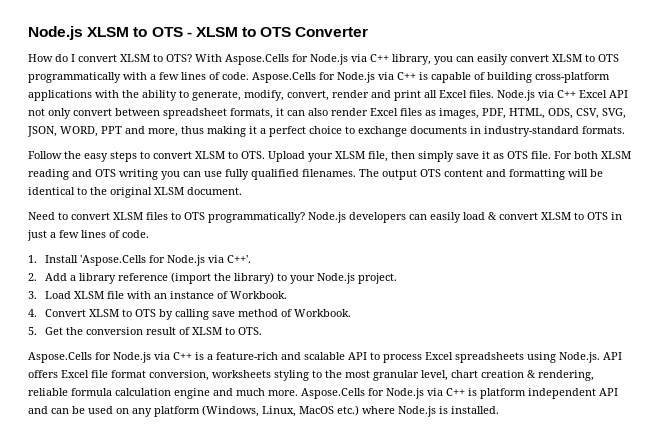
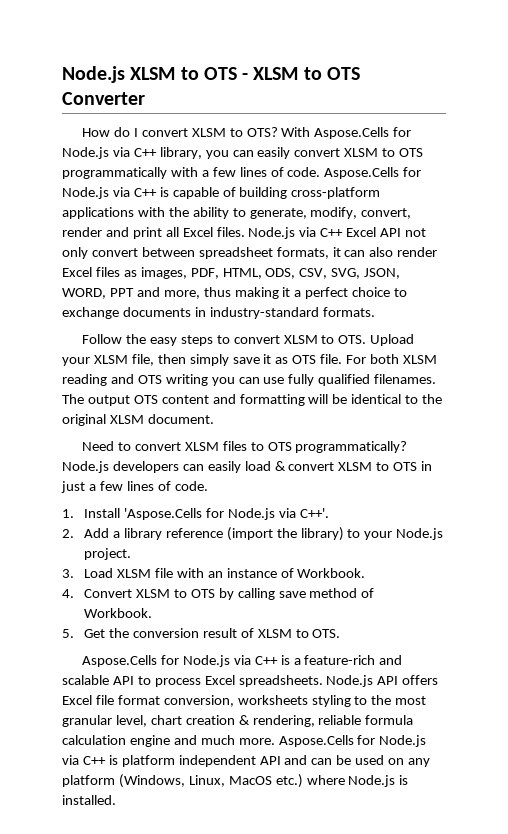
[455,352,600,363] spreadsheets using Node.js. -> [238,675,374,687] spreadsheets. Node.js

